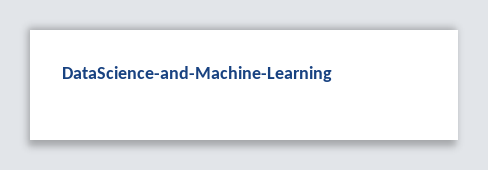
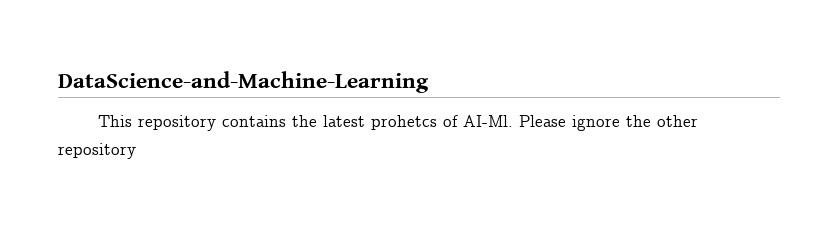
(332, 74) none -> [97,115,698,131] [58,143,136,159] // This repository contains the latest prohetcs of AI-Ml. Please ignore the other repository

